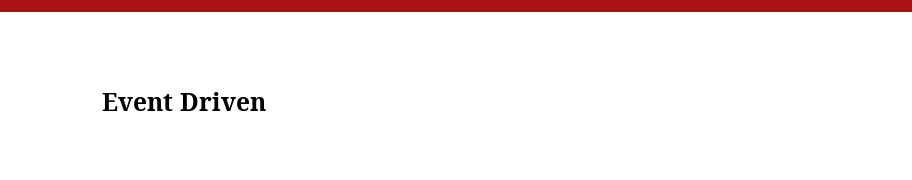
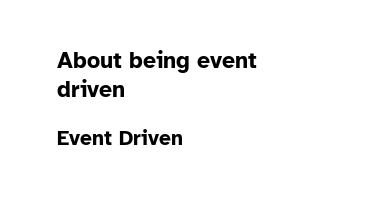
(102, 102) none -> [57,50,257,73] [57,79,125,97] About being event driven //

